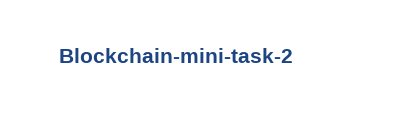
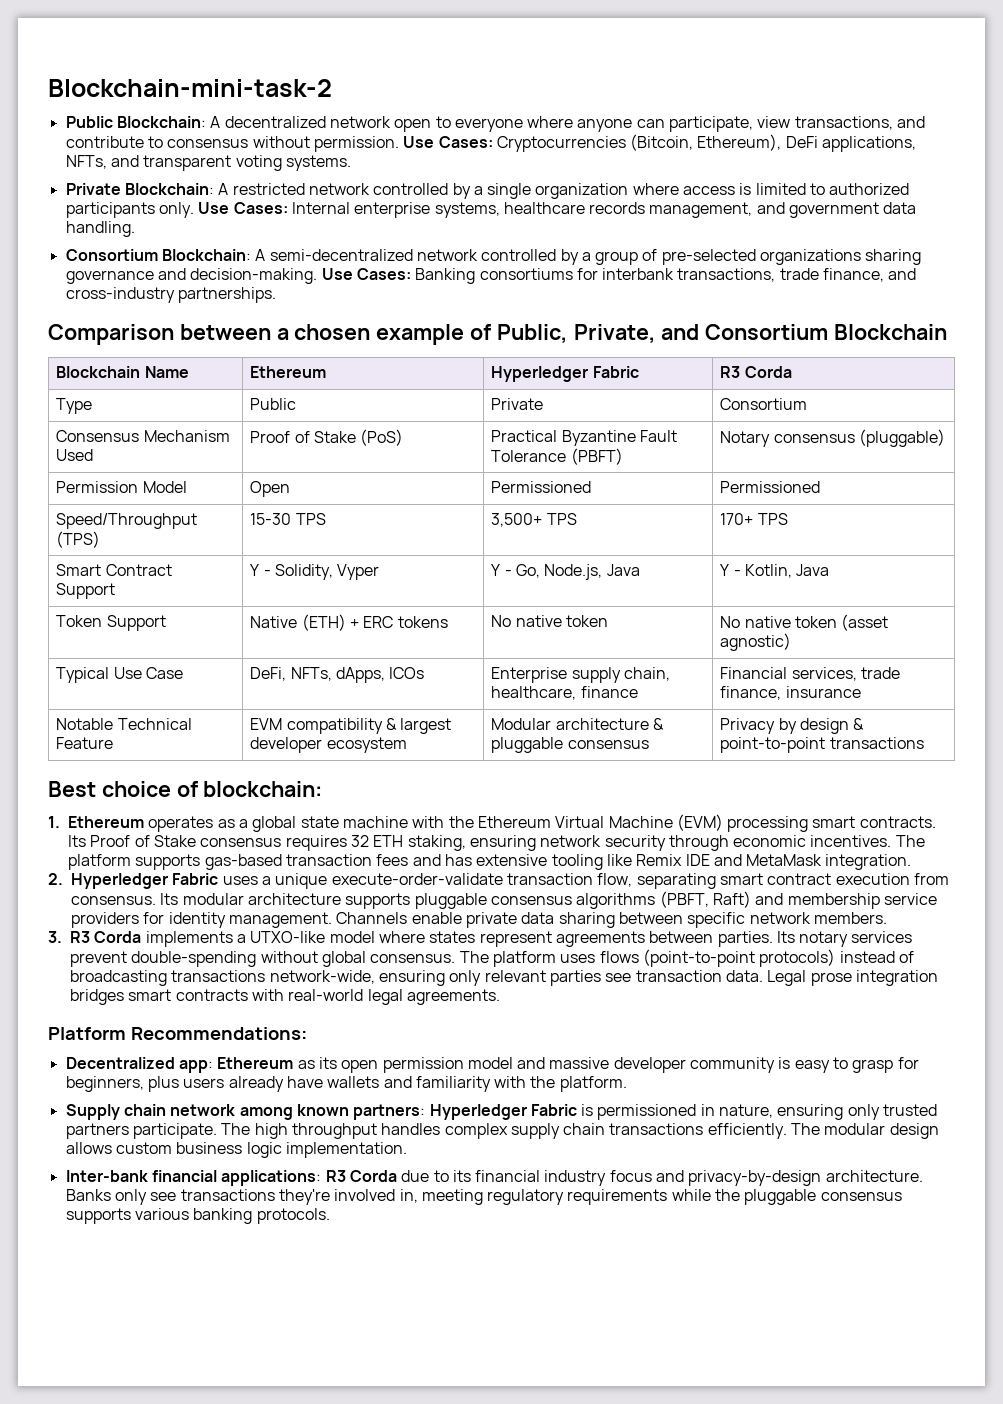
(293, 55) none -> [65,116,926,132] [65,134,917,152] [65,155,351,171] [65,183,910,199] [65,202,917,218] [65,221,135,237] [65,249,922,265] [65,268,917,284] [65,287,276,303] [48,324,948,345] [56,366,189,378] [250,366,327,378] [491,366,639,382] [720,366,792,378] [56,398,93,414] [250,398,297,410] [491,398,544,410] [720,398,808,410] [56,430,230,442] [56,449,94,461] [250,429,404,446] [491,430,677,446] [491,448,623,465] [720,429,945,447] [56,481,187,493] [250,481,291,497] [491,481,592,493] [720,481,821,493] [56,513,198,529] [56,531,101,548] [250,513,326,525] [491,513,577,527] [720,513,788,525] [56,564,172,576] [56,583,116,599] [250,564,380,580] [491,564,640,580] [720,564,830,578] [56,615,166,631] [250,614,448,631] [491,615,608,627] [720,614,889,631] [720,633,792,651] [56,667,183,683] [250,667,425,683] [491,667,670,683] [491,686,638,700] [720,667,900,681] [720,686,861,700] [56,718,192,730] [56,737,114,749] [250,718,452,734] [250,737,407,753] [491,718,664,730] [491,737,649,753] [720,718,865,734] [720,737,924,753] [48,781,323,797] [48,814,936,832] [68,835,925,851] [68,854,912,870] [48,873,949,889] [71,891,937,909] [71,912,887,928] [48,931,913,947] [70,949,914,967] [70,970,938,986] [70,989,500,1005] [48,1027,307,1040] [65,1057,919,1073] [65,1076,627,1092] [65,1104,938,1120] [65,1123,939,1139] [65,1142,407,1158] [65,1170,923,1186] [65,1189,902,1205] [65,1208,330,1224] // Public Blockchain: A decentralized network open to everyone where anyone can participate, view transactions, and contribute to consensus without permission. Use Cases: Cryptocurrencies (Bitcoin, Ethereum), DeFi applications, NFTs, and transparent voting systems. // Private Blockchain: A restricted network controlled by a single organization where access is limited to authorized participants only. Use Cases: Internal enterprise systems, healthcare records management, and government data handling. // Consortium Blockchain: A semi-decentralized network controlled by a group of pre-selected organizations sharing governance and decision-making. Use Cases: Banking consortiums for interbank transactions, trade finance, and cross-industry partnerships. // Comparison between a chosen example of Public, Private, and Consortium Blockchain // Blockchain Name | Ethereum | Hyperledger Fabric | R3 Corda // Type | Public | Private | Consortium // Consensus Mechanism Used | Proof of Stake (PoS) | Practical Byzantine Fault Tolerance (PBFT) | Notary consensus (pluggable) // Permission Model | Open | Permissioned | Permissioned // Speed/Throughput (TPS) | 15-30 TPS | 3,500+ TPS | 170+ TPS // Smart Contract Support | Y - Solidity, Vyper | Y - Go, Node.js, Java | Y - Kotlin, Java // Token Support | Native (ETH) + ERC tokens | No native token | No native token (asset agnostic) // Typical Use Case | DeFi, NFTs, dApps, ICOs | Enterprise supply chain, healthcare, finance | Financial services, trade finance, insurance // Notable Technical Feature | EVM compatibility & largest developer ecosystem | Modular architecture & pluggable consensus | Privacy by design & point-to-point transactions // Best choice of blockchain: // 1. Ethereum operates as a global state machine with the Ethereum Virtual Machine (EVM) processing smart contracts. Its Proof of Stake consensus requires 32 ETH staking, ensuring network security through economic incentives. The platform supports gas-based transaction fees and has extensive tooling like Remix IDE and MetaMask integration. // 2. Hyperledger Fabric uses a unique execute-order-validate transaction flow, separating smart contract execution from consensus. Its modular architecture supports pluggable consensus algorithms (PBFT, Raft) and membership service providers for identity management. Channels enable private data sharing between specific network members. // 3. R3 Corda implements a UTXO-like model where states represent agreements between parties. Its notary services prevent double-spending without global consensus. The platform uses flows (point-to-point protocols) instead of broadcasting transactions network-wide, ensuring only relevant parties see transaction data. Legal prose integration bridges smart contracts with real-world legal agreements. // Platform Recommendations: // Decentralized app: Ethereum as its open permission model and massive developer community is easy to grasp for beginners, plus users already have wallets and familiarity with the platform. // Supply chain network among known partners: Hyperledger Fabric is permissioned in nature, ensuring only trusted partners participate. The high throughput handles complex supply chain transactions efficiently. The modular design allows custom business logic implementation. // Inter-bank financial applications: R3 Corda due to its financial industry focus and privacy-by-design architecture. Banks only see transactions they're involved in, meeting regulatory requirements while the pluggable consensus supports various banking protocols.

